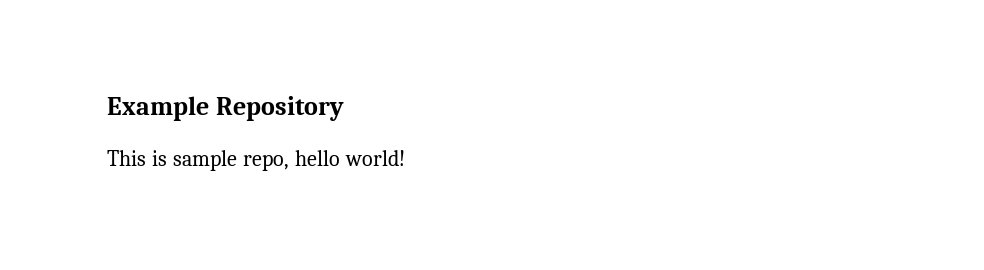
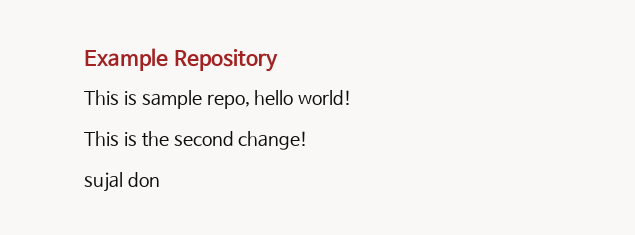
(405, 158) none -> [84,131,309,150] [84,172,160,192] // This is the second change! // sujal don

